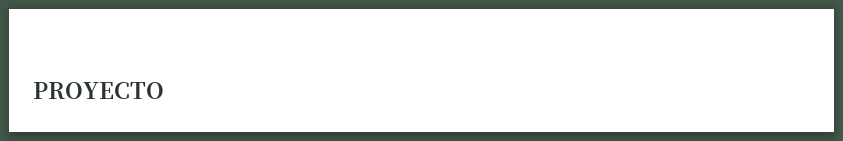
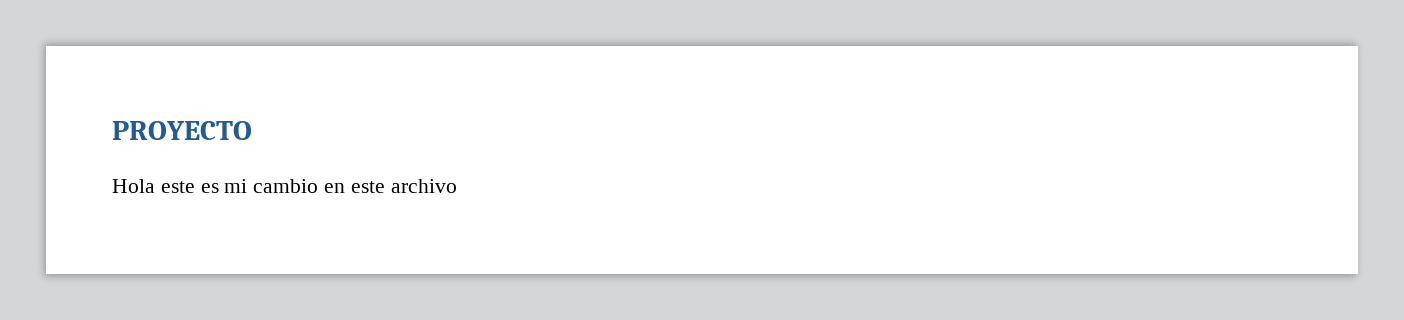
(164, 90) none -> [112,179,457,193] // Hola este es mi cambio en este archivo

